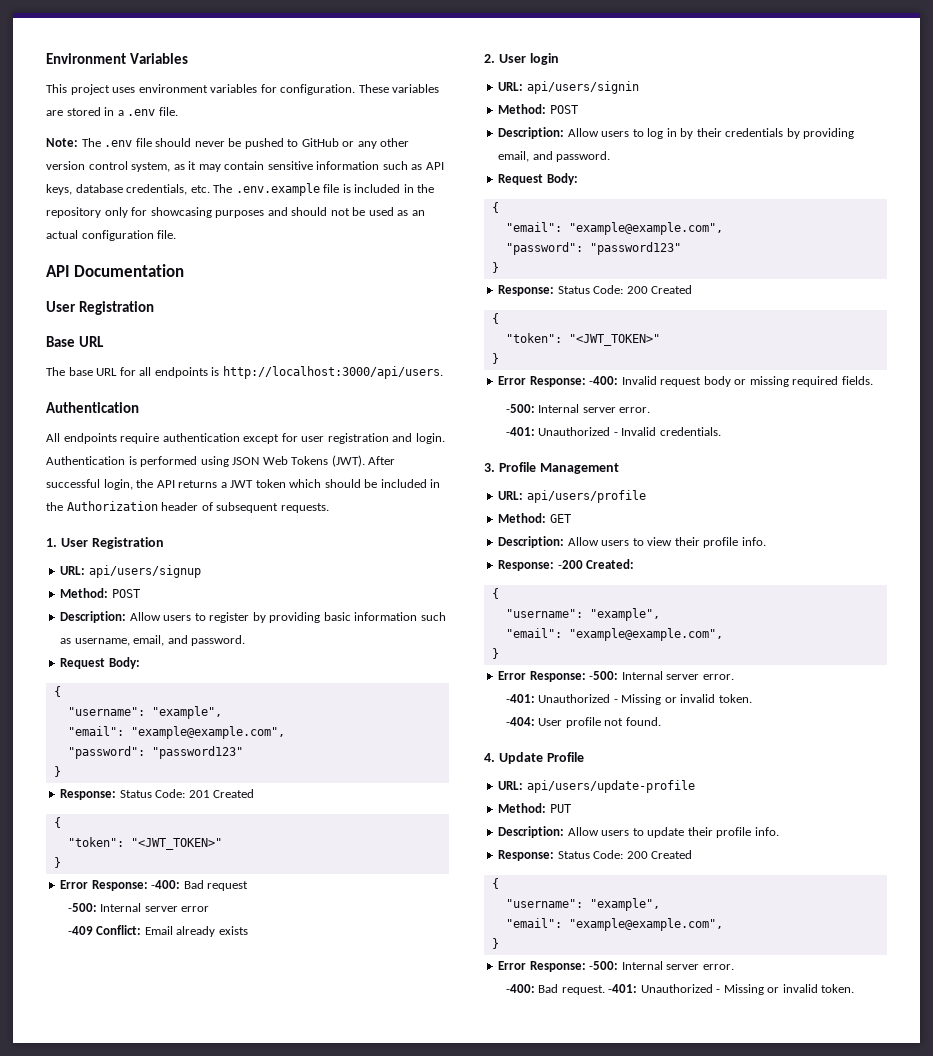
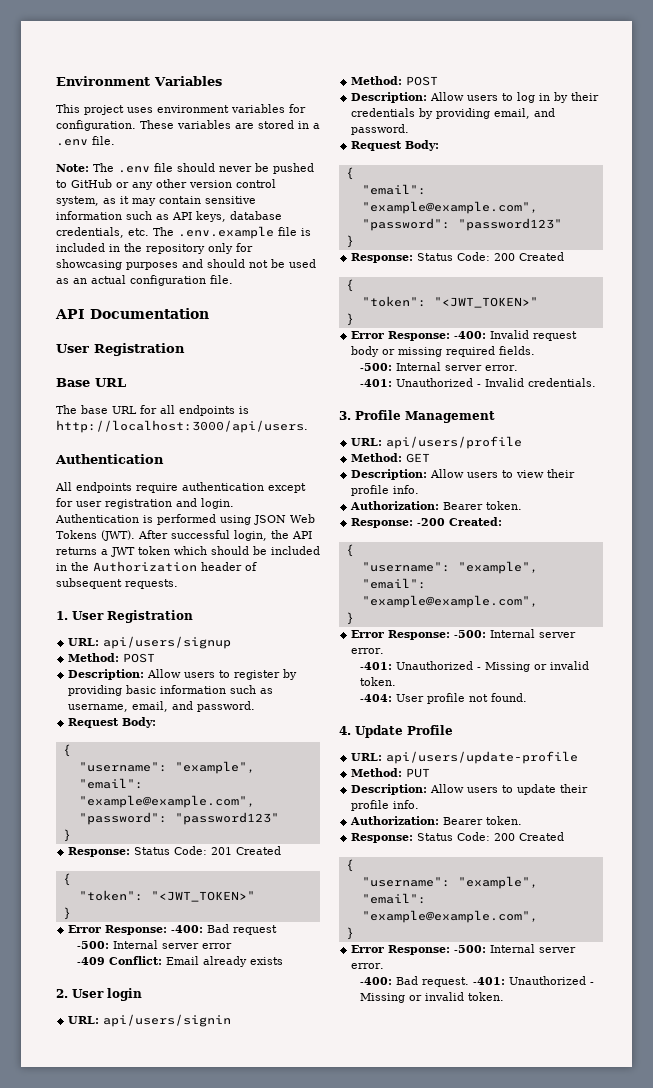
(766, 541) none -> [350,501,523,510] // Authorization: Bearer token.
(779, 831) none -> [350,816,523,825] // Authorization: Bearer token.

